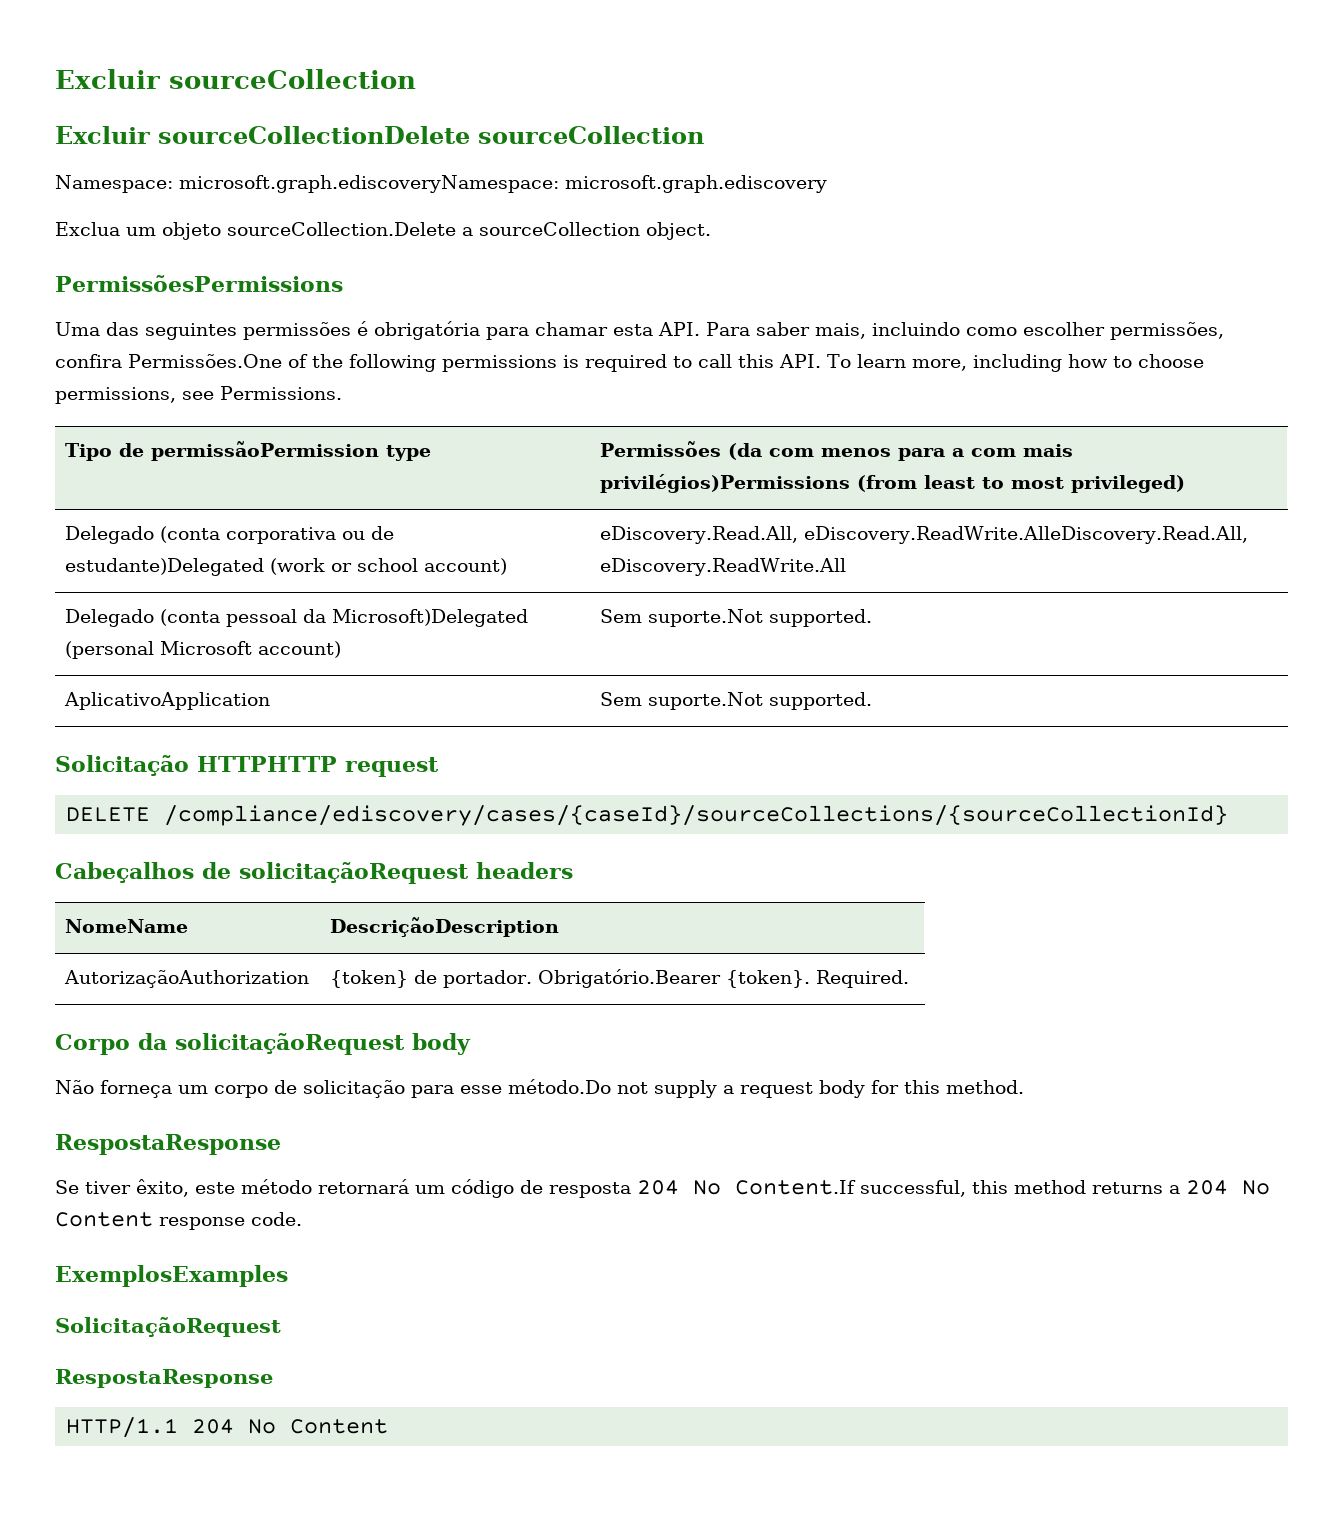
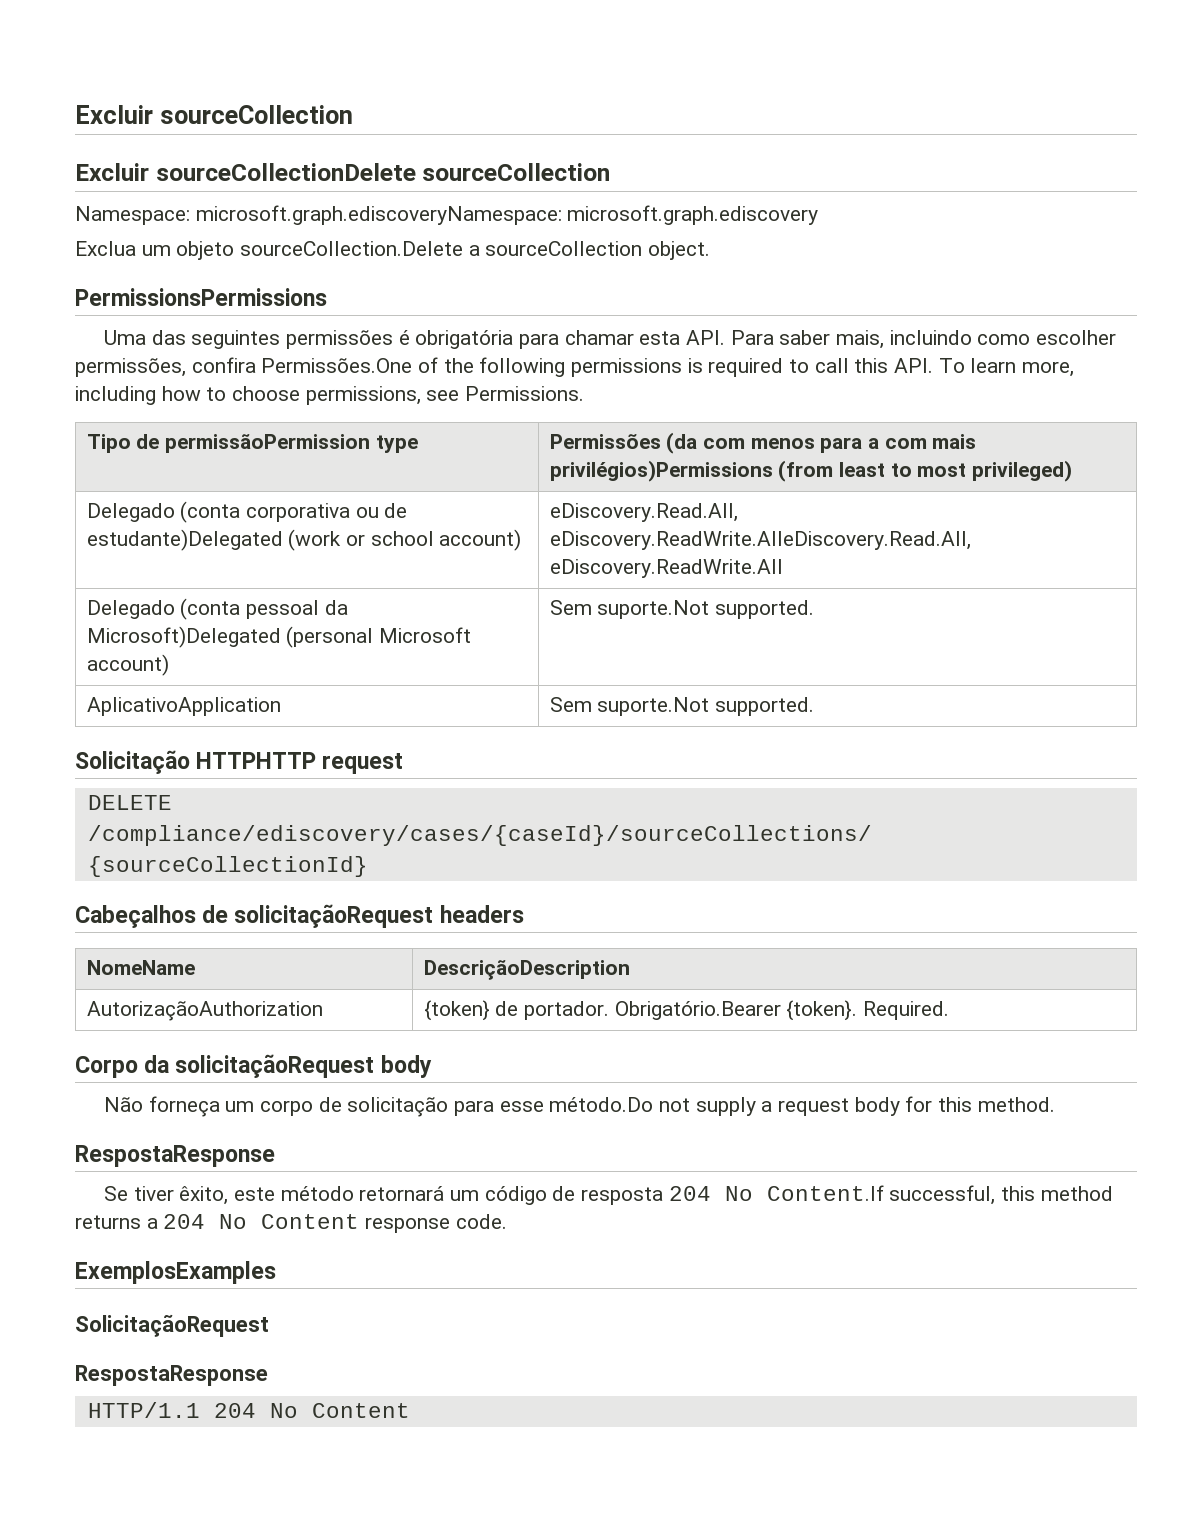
[55,275,343,292] PermissõesPermissions -> [75,288,327,306] PermissionsPermissions

